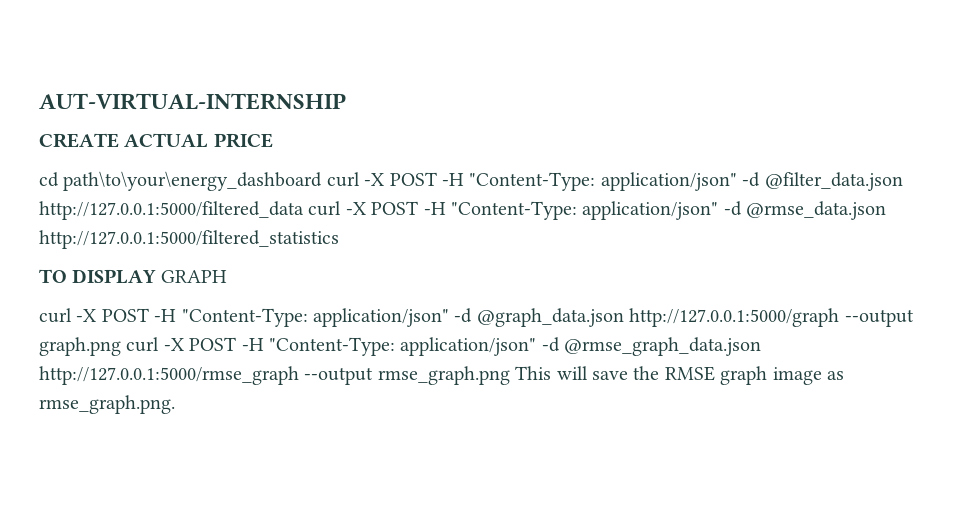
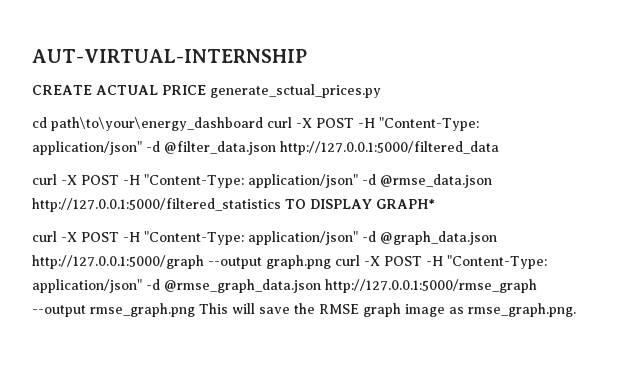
(273, 140) none -> [210,84,381,98] generate_sctual_prices.py
(304, 210) none -> (499, 148) //
(339, 239) // -> (281, 205) none
[160,270,227,283] GRAPH -> [376,199,435,209] GRAPH*

